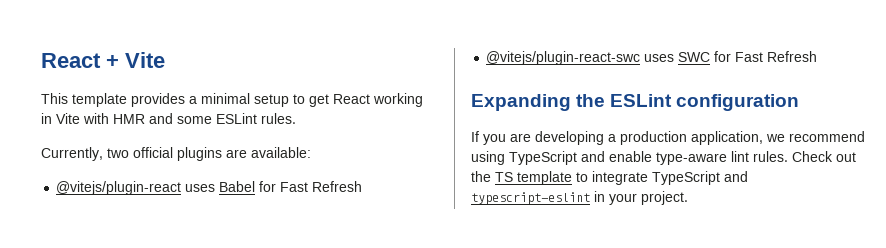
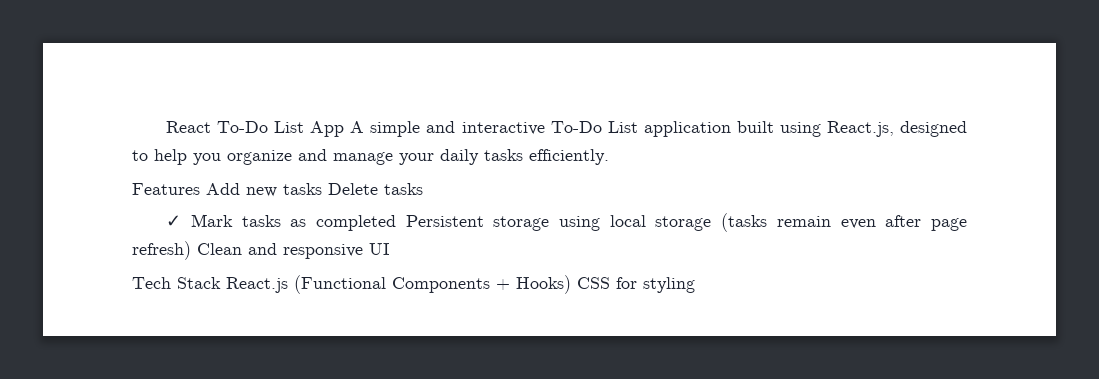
[41,52,165,68] [41,93,423,107] [41,113,296,124] [41,147,311,161] [56,181,363,195] [486,51,818,65] [471,94,800,111] [471,131,865,145] [471,151,856,165] [471,171,748,185] [471,191,688,205] React + Vite // This template provides a minimal setup to get React working in Vite with HMR and some ESLint rules. // Currently, two official plugins are available: // @vitejs/plugin-react uses Babel for Fast Refresh // @vitejs/plugin-react-swc uses SWC for Fast Refresh // Expanding the ESLint configuration // If you are developing a production application, we recommend using TypeScript and enable type-aware lint rules. Check out the TS template to integrate TypeScript and typescript-eslint in your project. -> [166,121,967,137] [132,149,609,165] [132,183,423,197] [166,213,968,232] [132,241,390,260] [132,275,695,294] React To-Do List App A simple and interactive To-Do List application built using React.js, designed to help you organize and manage your daily tasks efficiently. // Features Add new tasks Delete tasks // ✓ Mark tasks as completed Persistent storage using local storage (tasks remain even after page refresh) Clean and responsive UI // Tech Stack React.js (Functional Components + Hooks) CSS for styling

